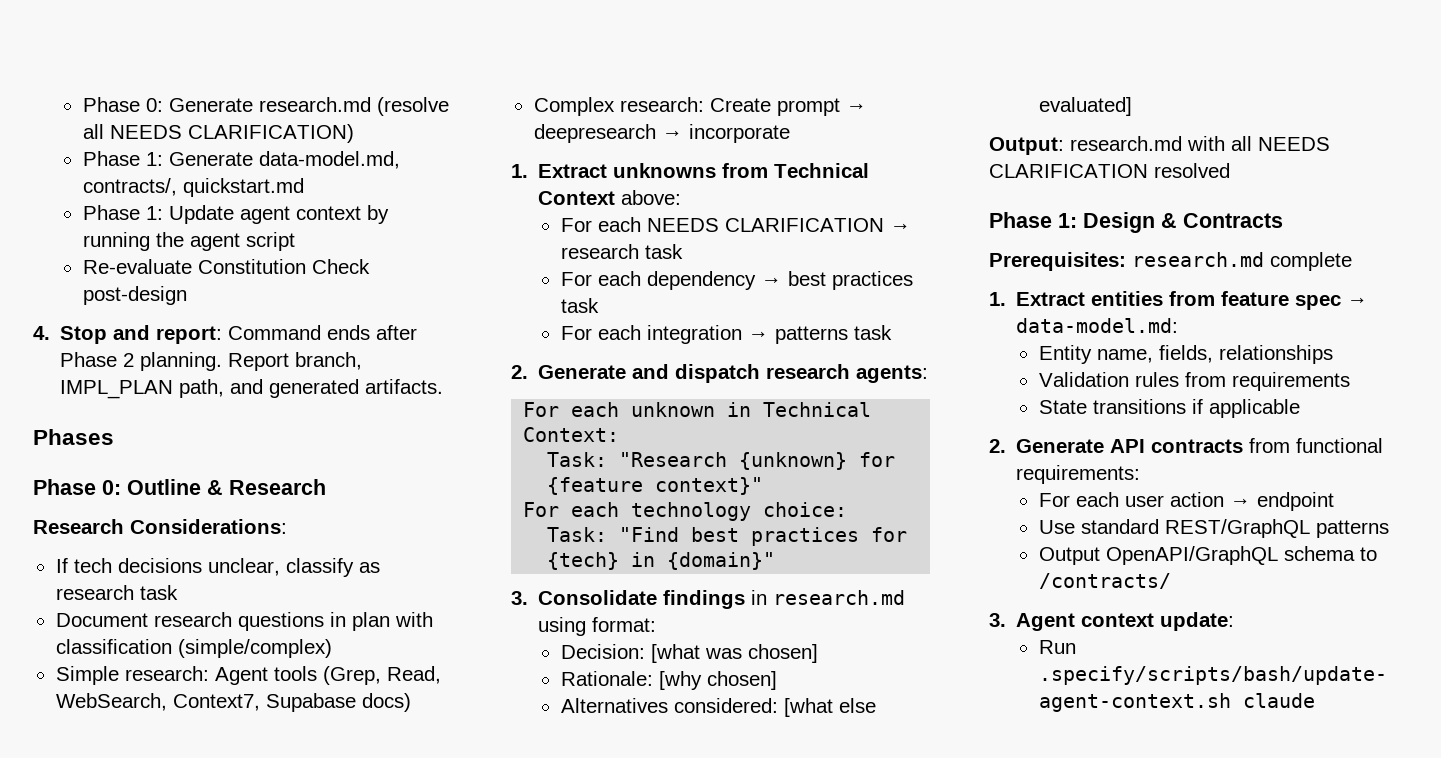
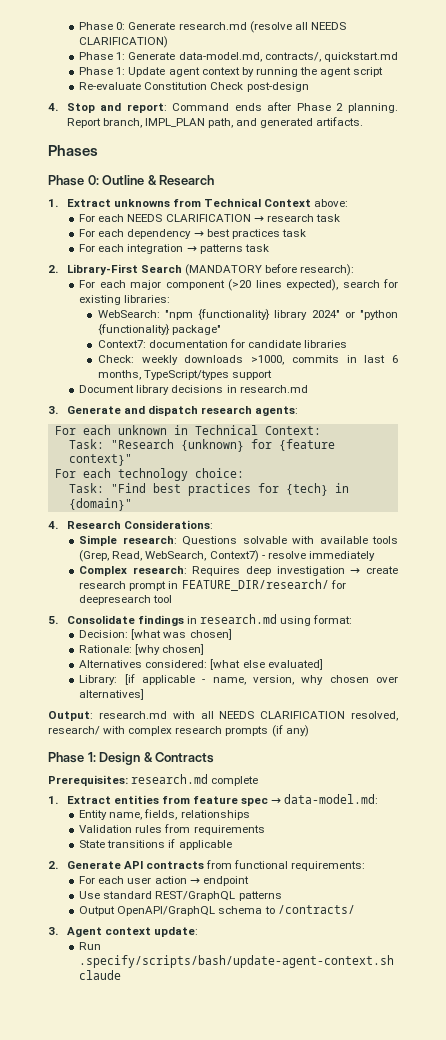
[33,519,287,534] [55,558,380,577] [55,585,178,600] [55,612,433,631] [55,639,332,658] [55,666,441,685] [55,693,411,712] [533,97,867,116] [533,124,790,143] // Research Considerations: // If tech decisions unclear, classify as research task // Document research questions in plan with classification (simple/complex) // Simple research: Agent tools (Grep, Read, WebSearch, Context7, Supabase docs) // Complex research: Create prompt → deepresearch → incorporate -> (215, 180) none
(528, 372) none -> [66,264,354,276] [79,279,398,291] [79,295,171,305] [97,309,399,320] [97,324,221,335] [97,339,348,348] [97,355,399,365] [97,370,272,380] [79,385,308,395] [48,406,58,414] Library-First Search (MANDATORY before research): // For each major component (>20 lines expected), search for existing libraries: // WebSearch: "npm {functionality} library 2024" or "python {functionality} package" // Context7: documentation for candidate libraries // Check: weekly downloads >1000, commits in last 6 months, TypeScript/types support // Document library decisions in research.md // 3.
[511,591,528,605] 3. -> [48,520,213,529] [79,535,399,546] [79,550,375,562] [79,566,398,576] [79,579,346,591] [79,595,173,605] [48,616,58,624] 4. Research Considerations: // Simple research: Questions solvable with available tools (Grep, Read, WebSearch, Context7) - resolve immediately // Complex research: Requires deep investigation → create research prompt in FEATURE_DIR/research/ for deepresearch tool // 5.
(1132, 106) none -> [79,674,398,685] [79,689,145,700] // Library: [if applicable - name, version, why chosen over alternatives]
[1154,163,1230,178] resolved -> [351,711,399,721] [48,725,309,737] resolved, research/ with complex research prompts (if any)

